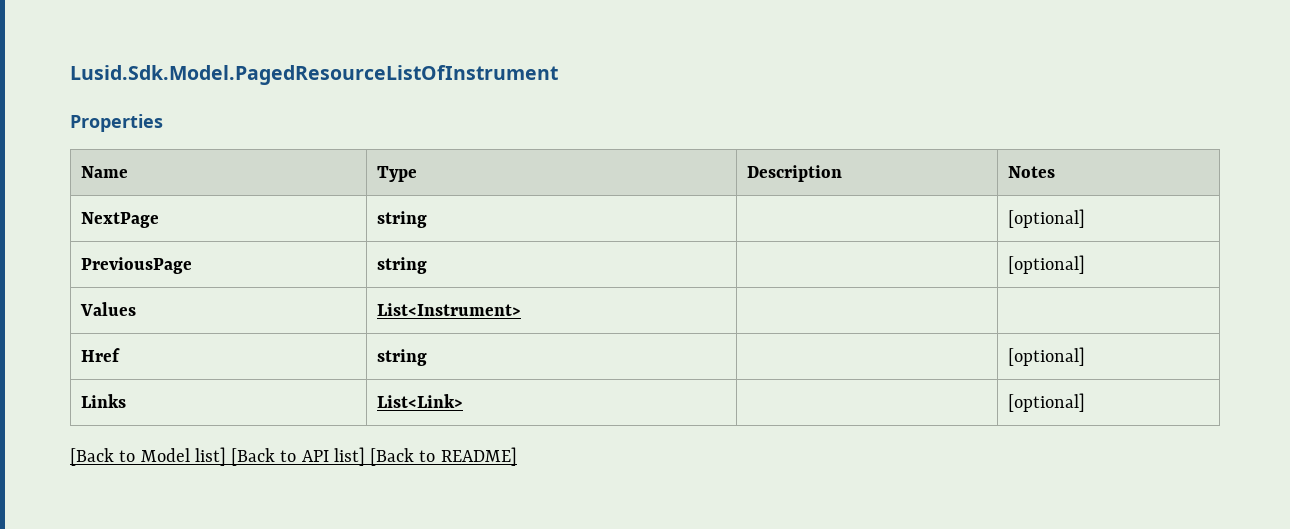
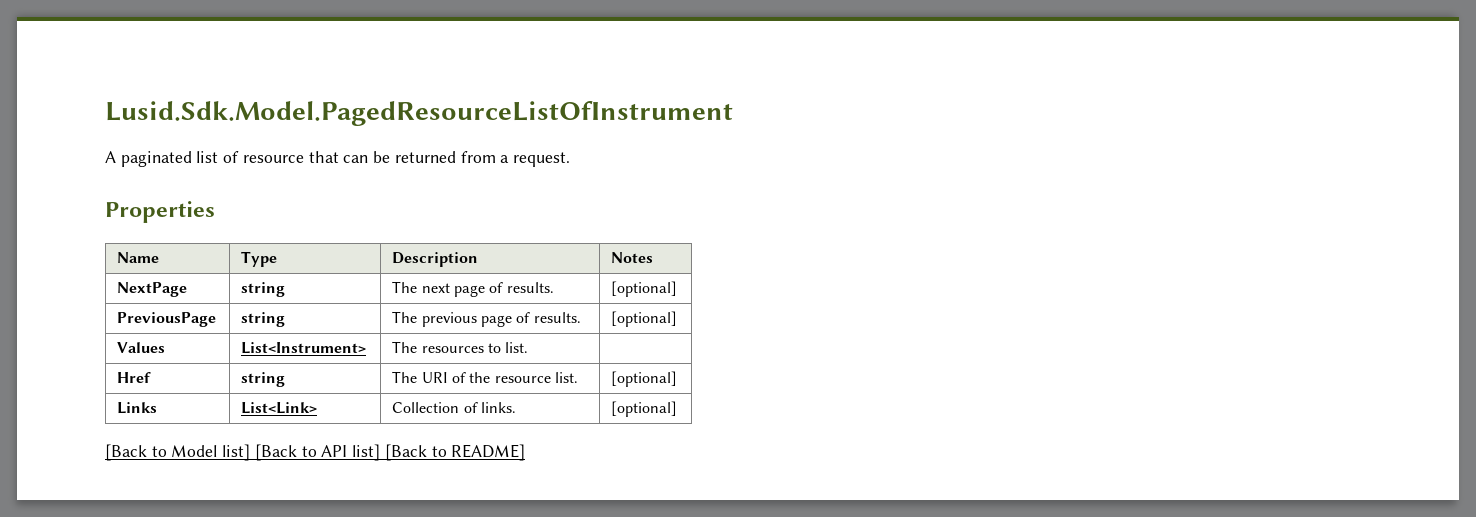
(558, 75) none -> [105,151,570,167] // A paginated list of resource that can be returned from a request.
[1008,209,1086,228] [81,257,193,274] [377,257,428,274] [1008,255,1086,274] [80,302,137,316] [377,303,522,316] [81,348,121,362] [377,349,428,366] | [optional] // PreviousPage | string | | [optional] // Values | List<Instrument> | | // Href | string | -> [392,281,554,297] [611,281,678,297] [117,312,217,327] [241,312,286,327] [392,311,581,327] [611,311,678,327] [117,342,166,353] [241,342,367,354] [392,341,529,353] [117,372,152,383] [241,372,286,387] [392,371,578,383] The next page of results. | [optional] // PreviousPage | string | The previous page of results. | [optional] // Values | List<Instrument> | The resources to list. | // Href | string | The URI of the resource list.
(464, 401) none -> [392,402,517,413] Collection of links.

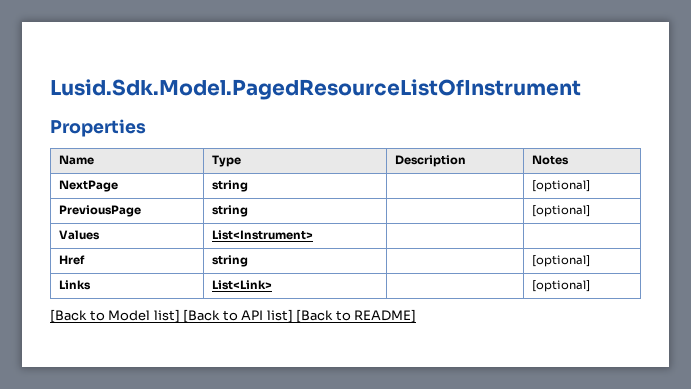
[105,151,570,167] // A paginated list of resource that can be returned from a request. -> (581, 89) none
[392,281,554,297] [611,281,678,297] [117,312,217,327] [241,312,286,327] [392,311,581,327] [611,311,678,327] [117,342,166,353] [241,342,367,354] [392,341,529,353] [117,372,152,383] [241,372,286,387] [392,371,578,383] The next page of results. | [optional] // PreviousPage | string | The previous page of results. | [optional] // Values | List<Instrument> | The resources to list. | // Href | string | The URI of the resource list. -> [531,180,590,192] [58,205,141,217] [211,205,248,217] [531,205,590,217] [58,230,100,240] [211,230,313,240] [58,255,85,265] [211,255,248,267] | [optional] // PreviousPage | string | | [optional] // Values | List<Instrument> | | // Href | string |
[392,402,517,413] Collection of links. -> (272, 285) none

